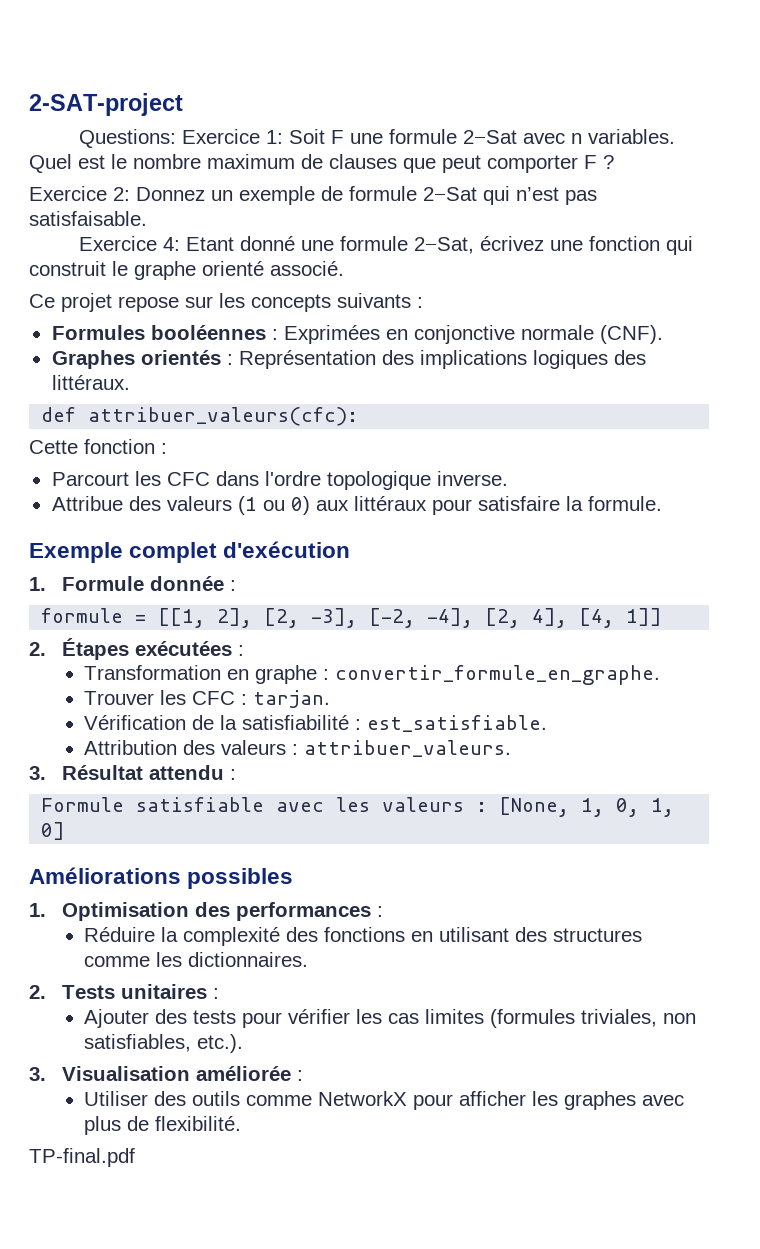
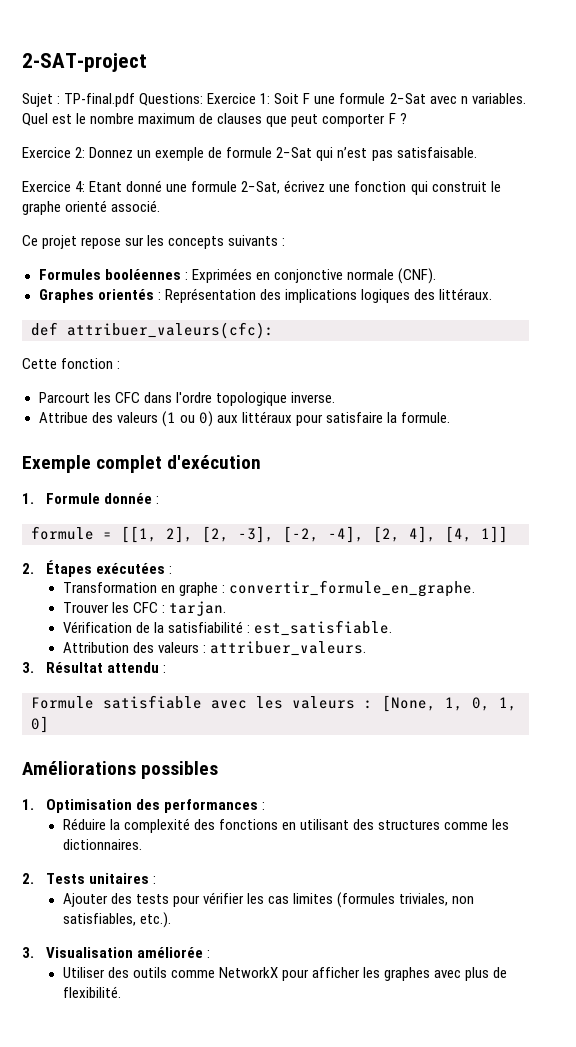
(183, 104) none -> [22,93,136,107] Sujet : TP-final.pdf
[29,1148,135,1167] // TP-final.pdf -> (121, 992) none

